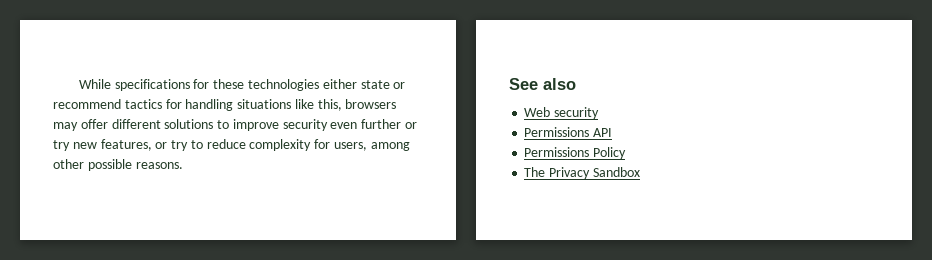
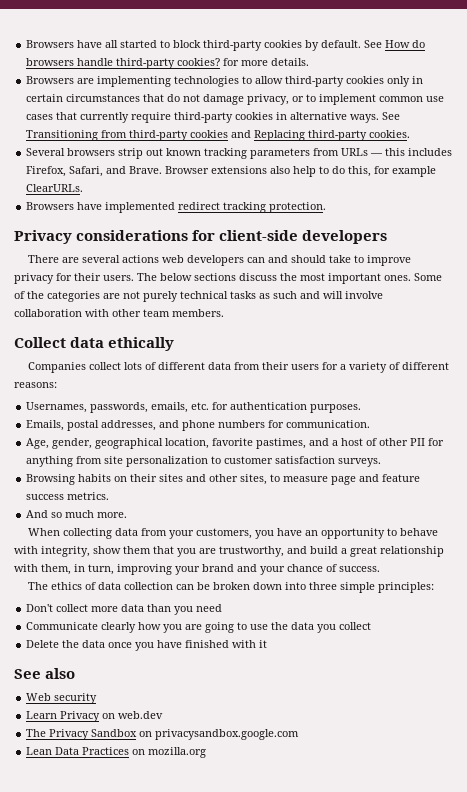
[78,79,406,91] [53,99,397,111] [53,119,418,131] [53,139,410,151] [53,159,183,171] While specifications for these technologies either state or recommend tactics for handling situations like this, browsers may offer different solutions to improve security even further or try new features, or try to reduce complexity for users, among other possible reasons. -> [26,40,426,51] [26,58,310,69] [26,76,424,87] [26,94,445,105] [26,112,401,123] [26,130,411,141] [26,148,453,159] [26,166,437,177] [26,184,84,192] [26,202,327,213] [14,230,388,244] [28,255,412,266] [14,273,442,284] [14,291,383,302] [14,309,224,317] [14,337,175,351] [28,362,450,373] [14,382,57,388] [26,402,362,413] [26,420,371,431] [26,438,445,449] [26,456,382,467] [26,474,421,485] [26,492,110,500] [26,510,128,518] [28,528,439,539] [14,546,444,557] [14,564,380,575] [28,582,435,593] [26,604,223,615] [26,622,372,633] [26,640,268,651] Browsers have all started to block third-party cookies by default. See How do browsers handle third-party cookies? for more details. // Browsers are implementing technologies to allow third-party cookies only in certain circumstances that do not damage privacy, or to implement common use cases that currently require third-party cookies in alternative ways. See Transitioning from third-party cookies and Replacing third-party cookies. // Several browsers strip out known tracking parameters from URLs — this includes Firefox, Safari, and Brave. Browser extensions also help to do this, for example ClearURLs. // Browsers have implemented redirect tracking protection. // Privacy considerations for client-side developers // There are several actions web developers can and should take to improve privacy for their users. The below sections discuss the most important ones. Some of the categories are not purely technical tasks as such and will involve collaboration with other team members. // Collect data ethically // Companies collect lots of different data from their users for a variety of different reasons: // Usernames, passwords, emails, etc. for authentication purposes. // Emails, postal addresses, and phone numbers for communication. // Age, gender, geographical location, favorite pastimes, and a host of other PII for anything from site personalization to customer satisfaction surveys. // Browsing habits on their sites and other sites, to measure page and feature success metrics. // And so much more. // When collecting data from your customers, you have an opportunity to behave with integrity, show them that you are trustworthy, and build a great relationship with them, in turn, improving your brand and your chance of success. // The ethics of data collection can be broken down into three simple principles: // Don't collect more data than you need // Communicate clearly how you are going to use the data you collect // Delete the data once you have finished with it
[524,127,613,137] [524,147,627,159] Permissions API // Permissions Policy -> [26,711,164,722] Learn Privacy on web.dev
(640, 172) none -> [139,729,300,740] [26,747,207,758] on privacysandbox.google.com // Lean Data Practices on mozilla.org

